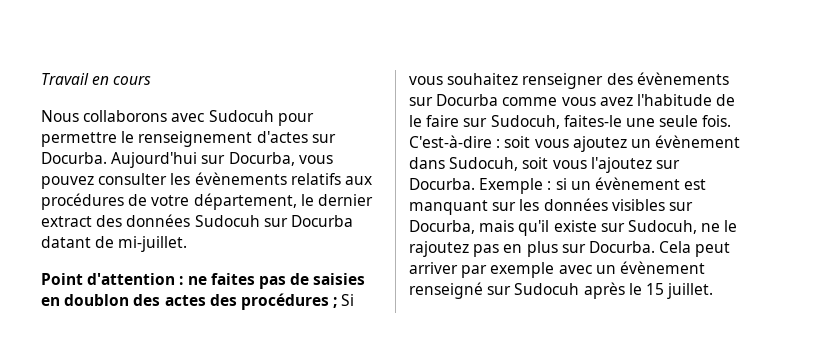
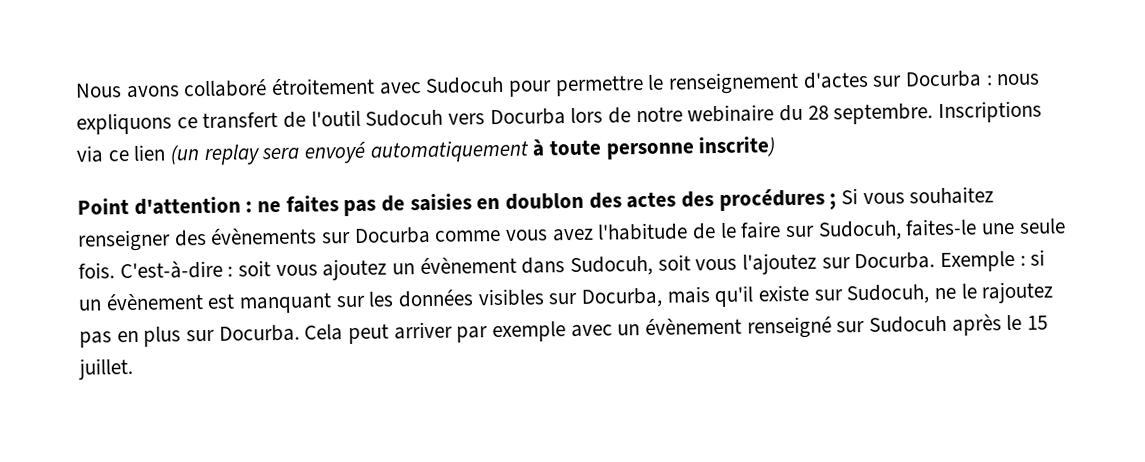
[41,73,152,85] [41,110,168,122] Travail en cours // Nous collaborons -> [75,77,376,99] Nous avons collaboré étroitement
[41,152,333,168] [41,172,372,189] [41,193,373,210] [41,214,353,227] [41,236,188,252] Docurba. Aujourd'hui sur Docurba, vous pouvez consulter les évènements relatifs aux procédures de votre département, le dernier extract des données Sudocuh sur Docurba datant de mi-juillet. -> [905,70,1041,88] [76,100,1043,135] [76,136,777,166] Docurba : nous expliquons ce transfert de l'outil Sudocuh vers Docurba lors de notre webinaire du 28 septembre. Inscriptions via ce lien (un replay sera envoyé automatiquement à toute personne inscrite)

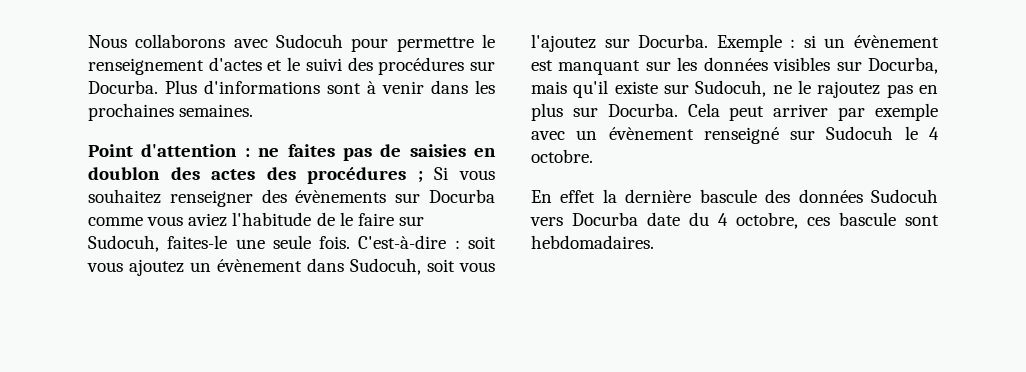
[125,77,376,99] avons collaboré étroitement -> [135,34,226,48] collaborons
[872,70,1041,88] [76,100,1043,135] [76,136,777,166] sur Docurba : nous expliquons ce transfert de l'outil Sudocuh vers Docurba lors de notre webinaire du 28 septembre. Inscriptions via ce lien (un replay sera envoyé automatiquement à toute personne inscrite) -> [267,57,496,75] [88,80,495,94] [88,103,254,121] et le suivi des procédures sur Docurba. Plus d'informations sont à venir dans les prochaines semaines.
[551,228,594,242] avez -> [188,213,228,227] aviez
[951,314,1049,336] [78,357,133,380] après le 15 juillet. -> [904,126,939,140] [531,149,593,163] [531,189,938,203] [530,212,939,229] [531,235,654,249] le 4 octobre. // En effet la dernière bascule des données Sudocuh vers Docurba date du 4 octobre, ces bascule sont hebdomadaires.

